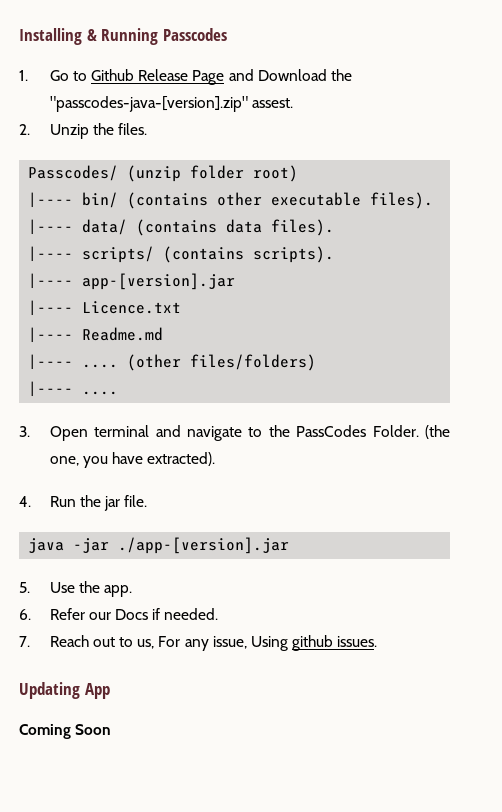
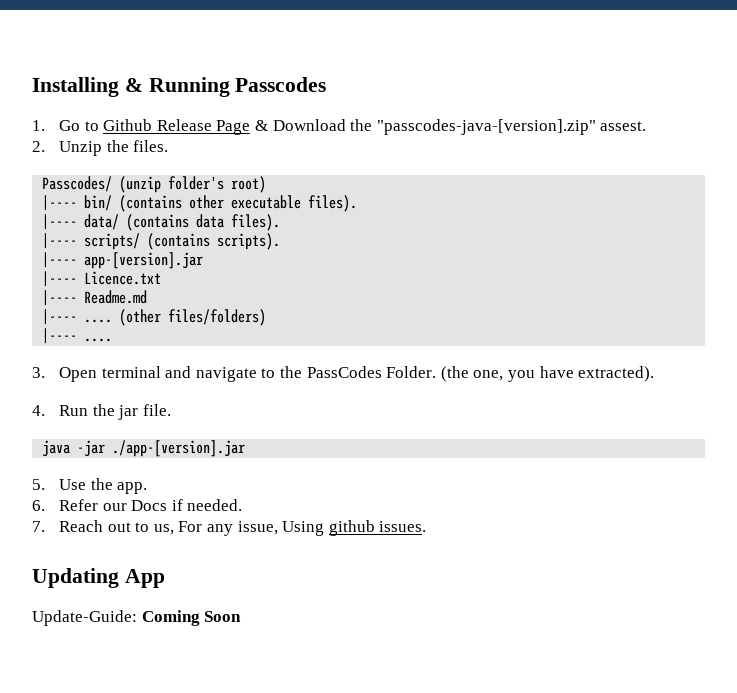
[228,69,254,81] and -> [254,120,268,131] &
[190,165,245,179] folder -> [168,176,225,190] folder's
(110, 691) none -> [32,610,137,626] Update-Guide:

